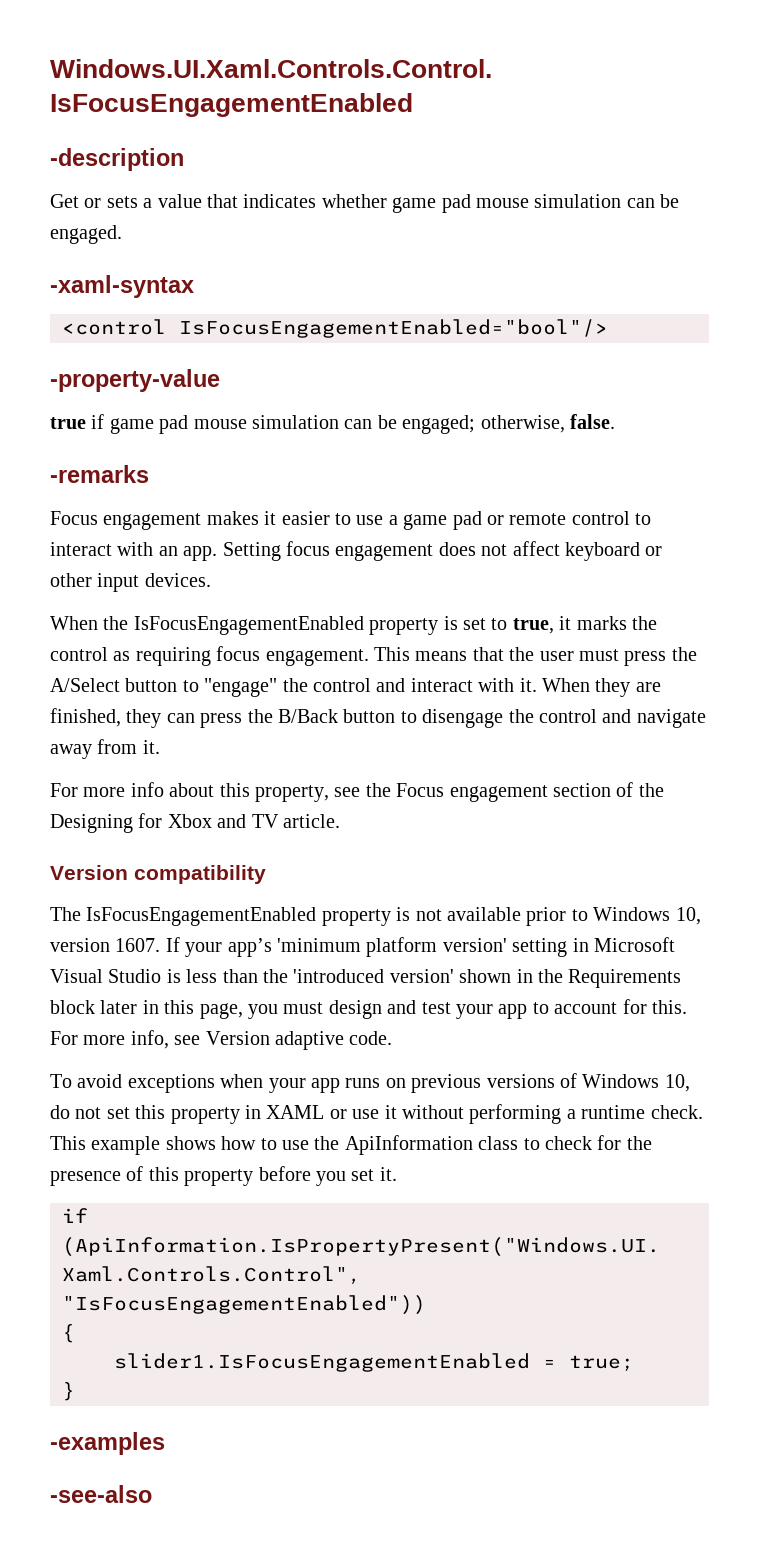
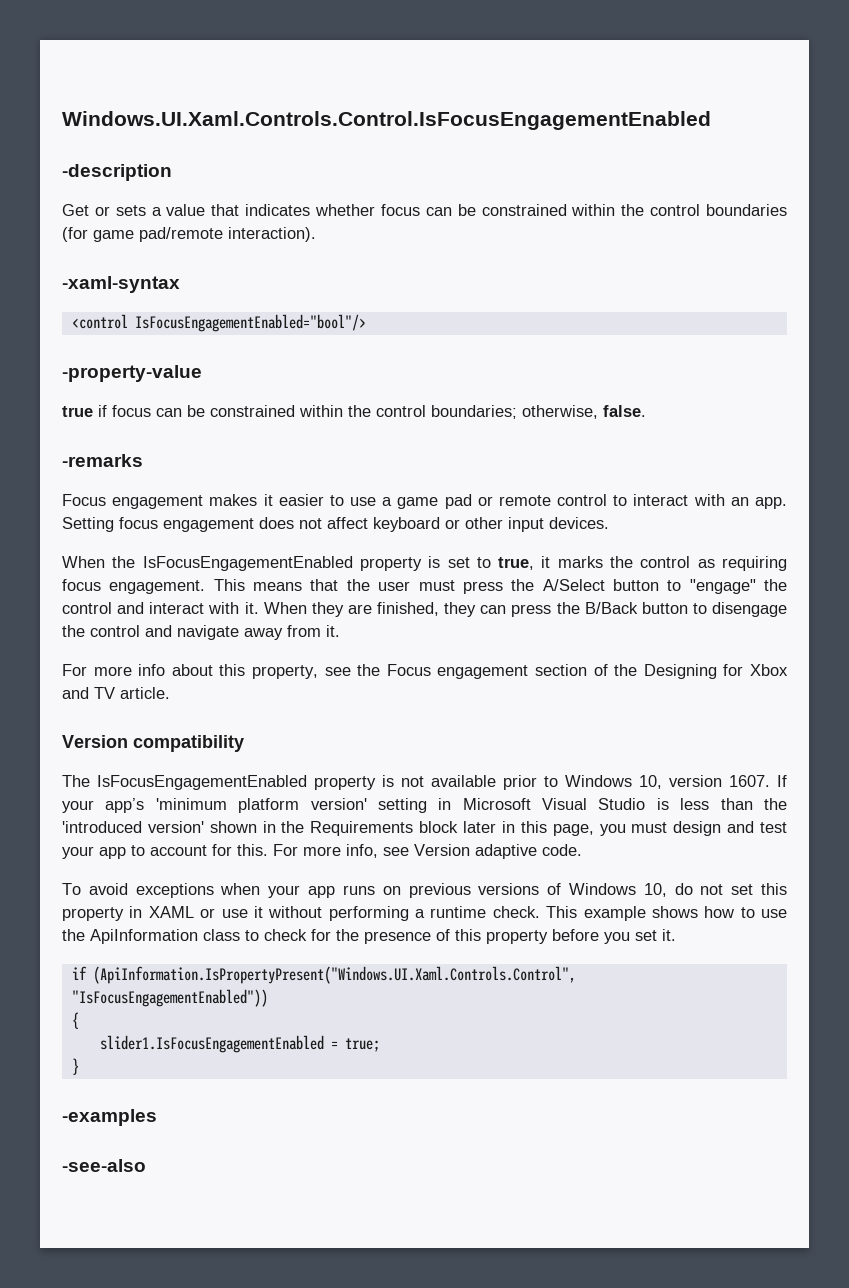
[392,194,680,213] [50,225,122,244] game pad mouse simulation can be engaged. -> [380,204,788,216] [62,227,316,242] focus can be constrained within the control boundaries (for game pad/remote interaction).
[109,415,476,434] game pad mouse simulation can be engaged; -> [112,405,517,419] focus can be constrained within the control boundaries;

